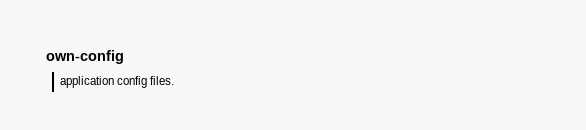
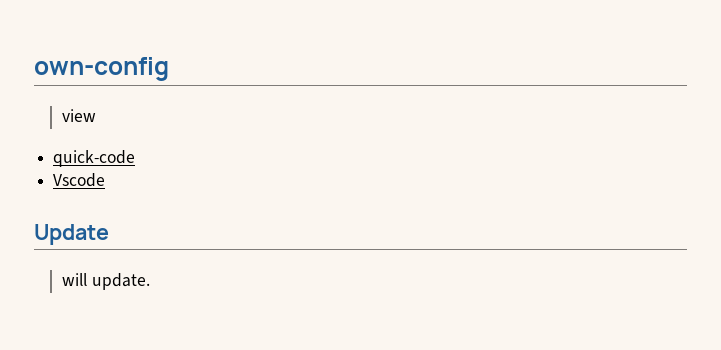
[60,76,175,88] application config files. -> [61,109,96,122] [53,150,136,167] [53,173,106,187] [34,224,109,245] [61,273,150,290] view // quick-code // Vscode // Update // will update.

